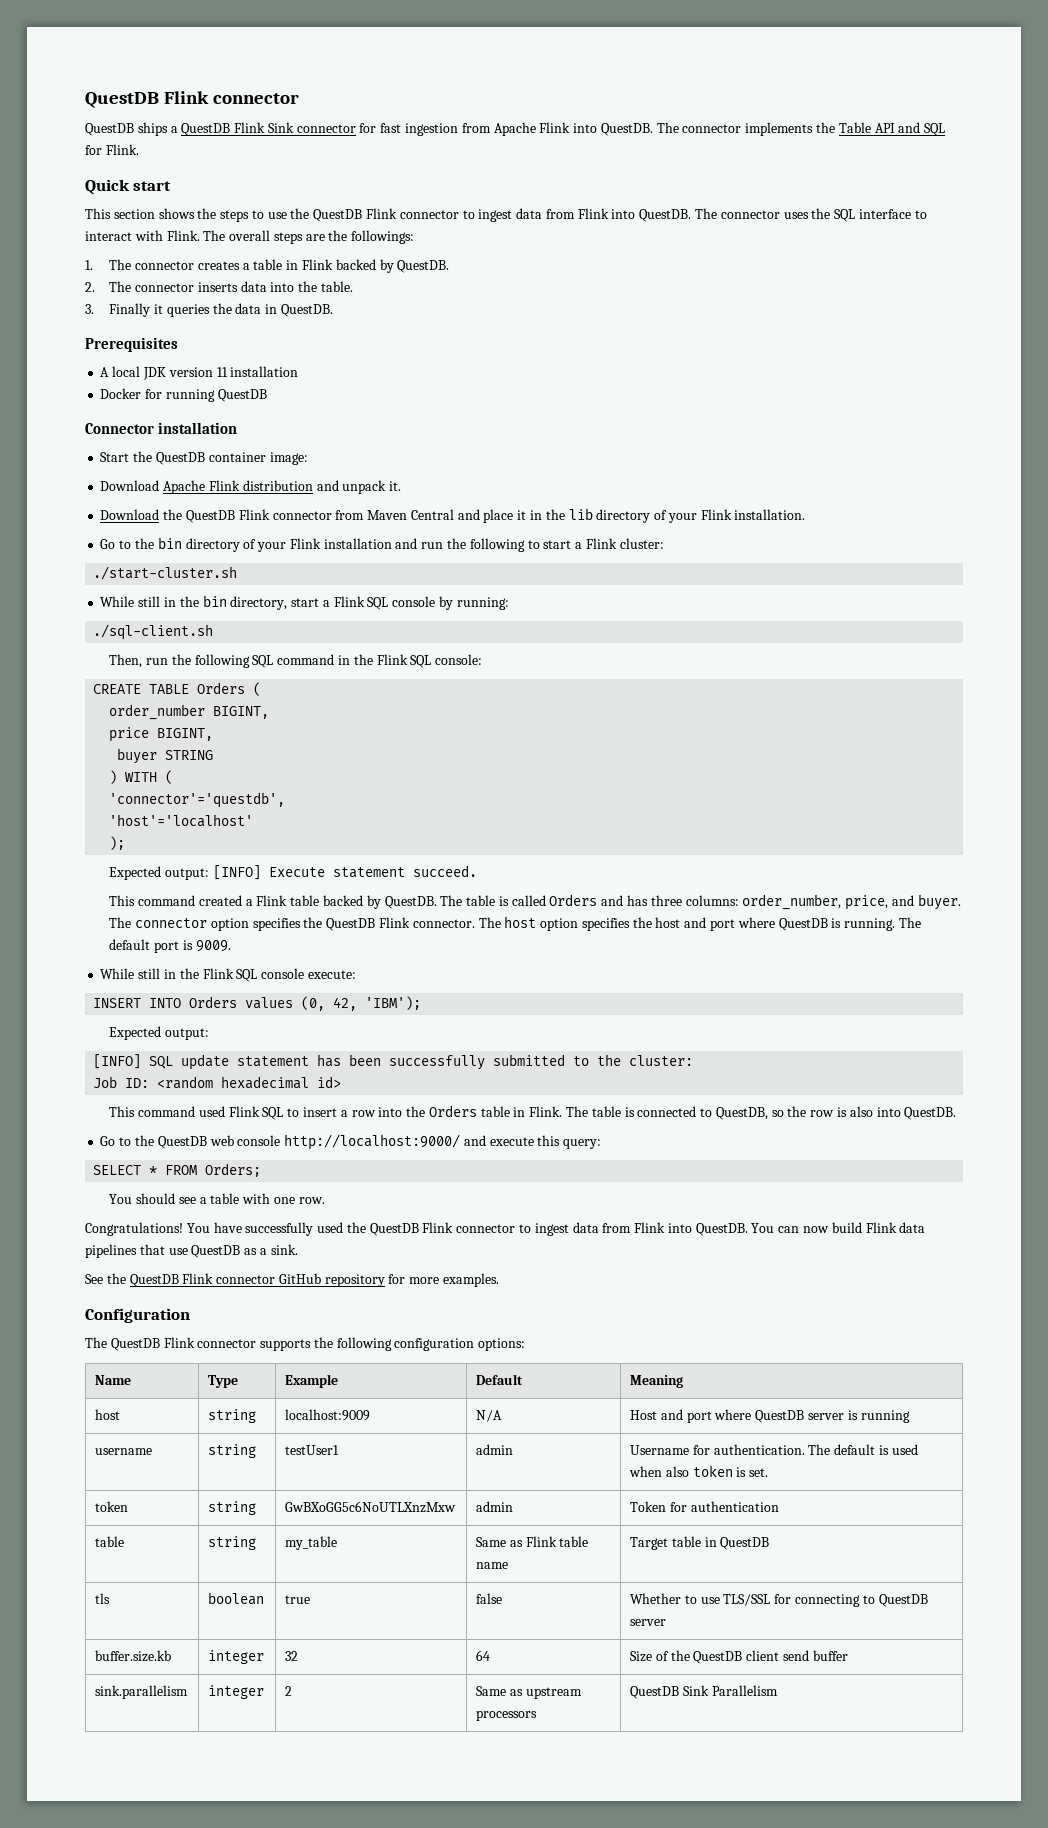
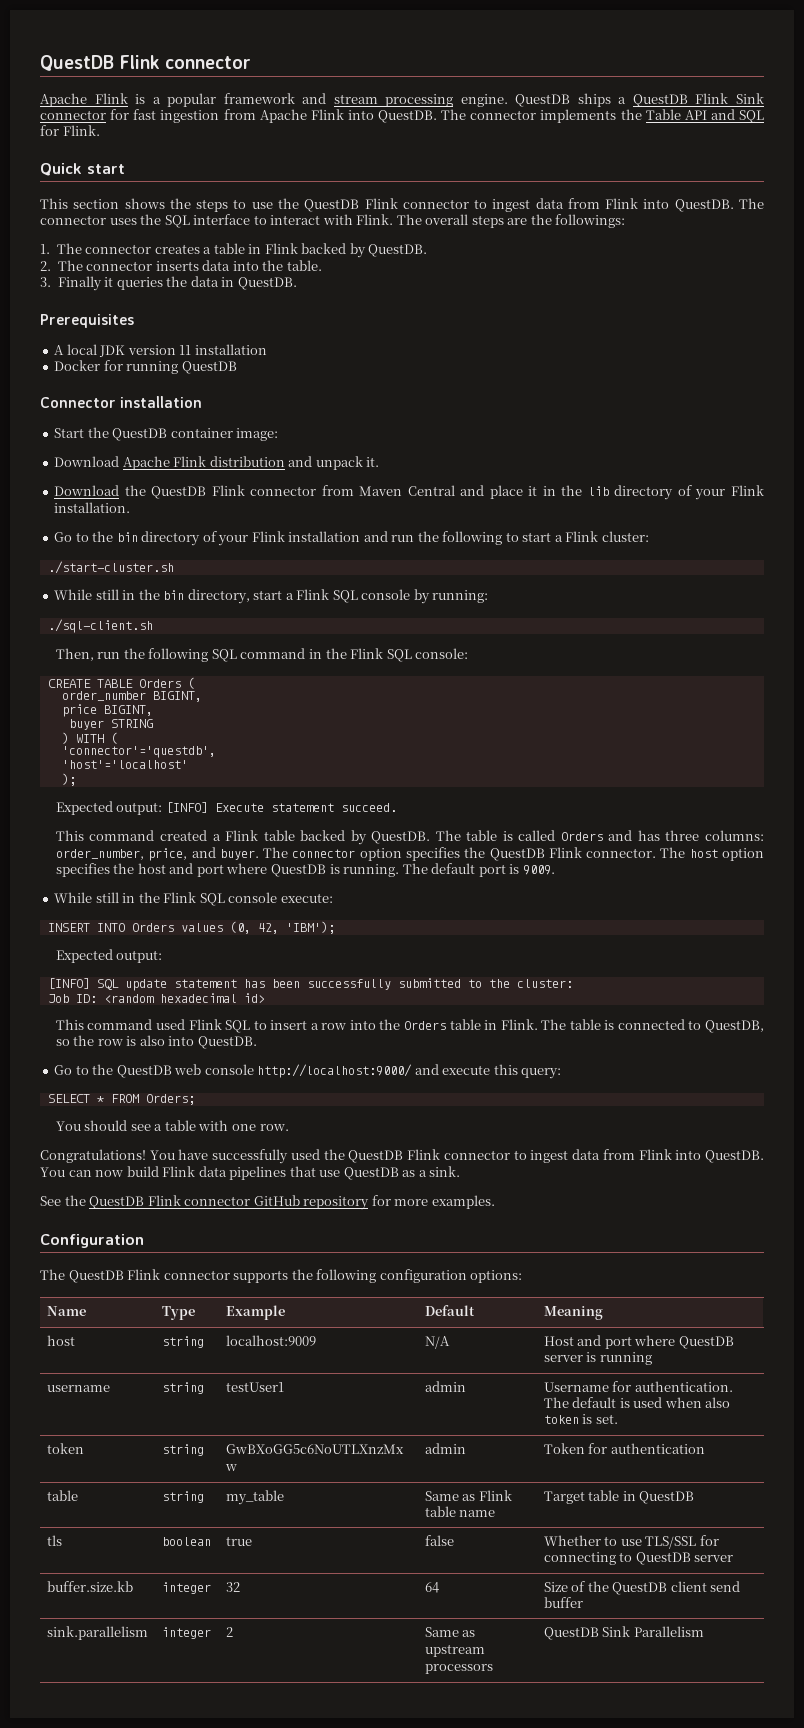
(300, 98) none -> [40,93,508,107] Apache Flink is a popular framework and stream processing engine.

